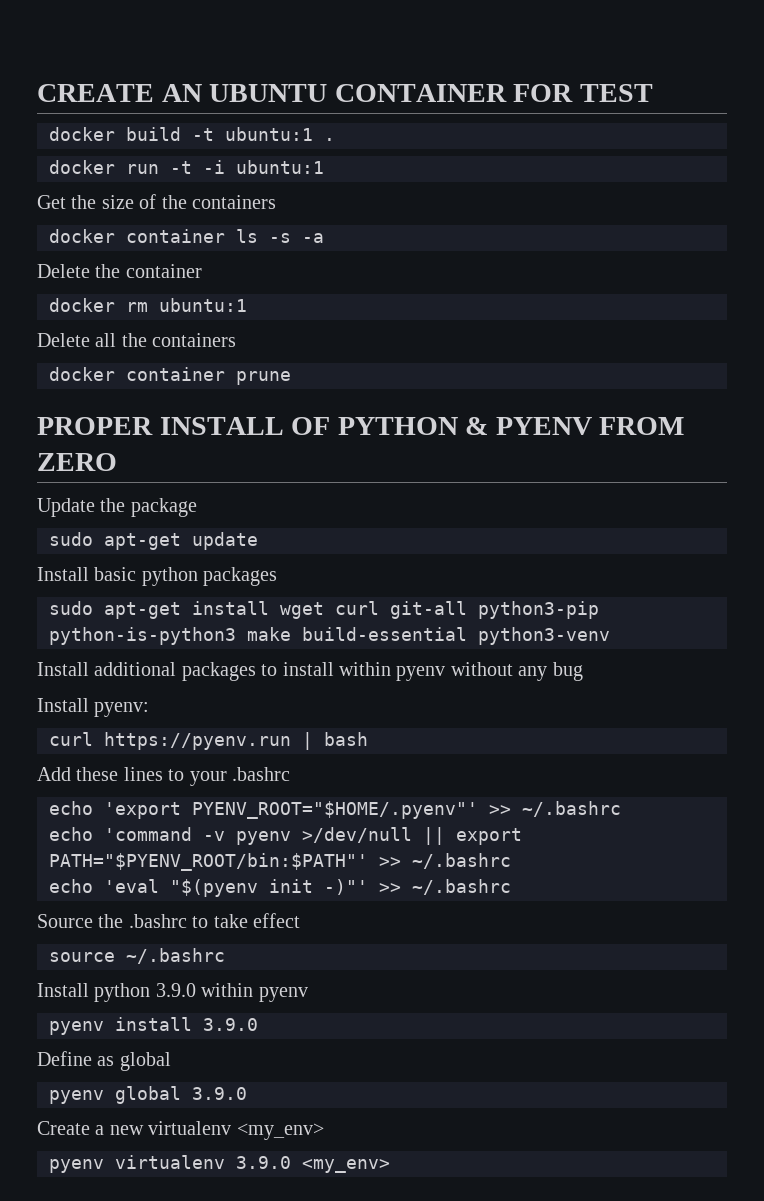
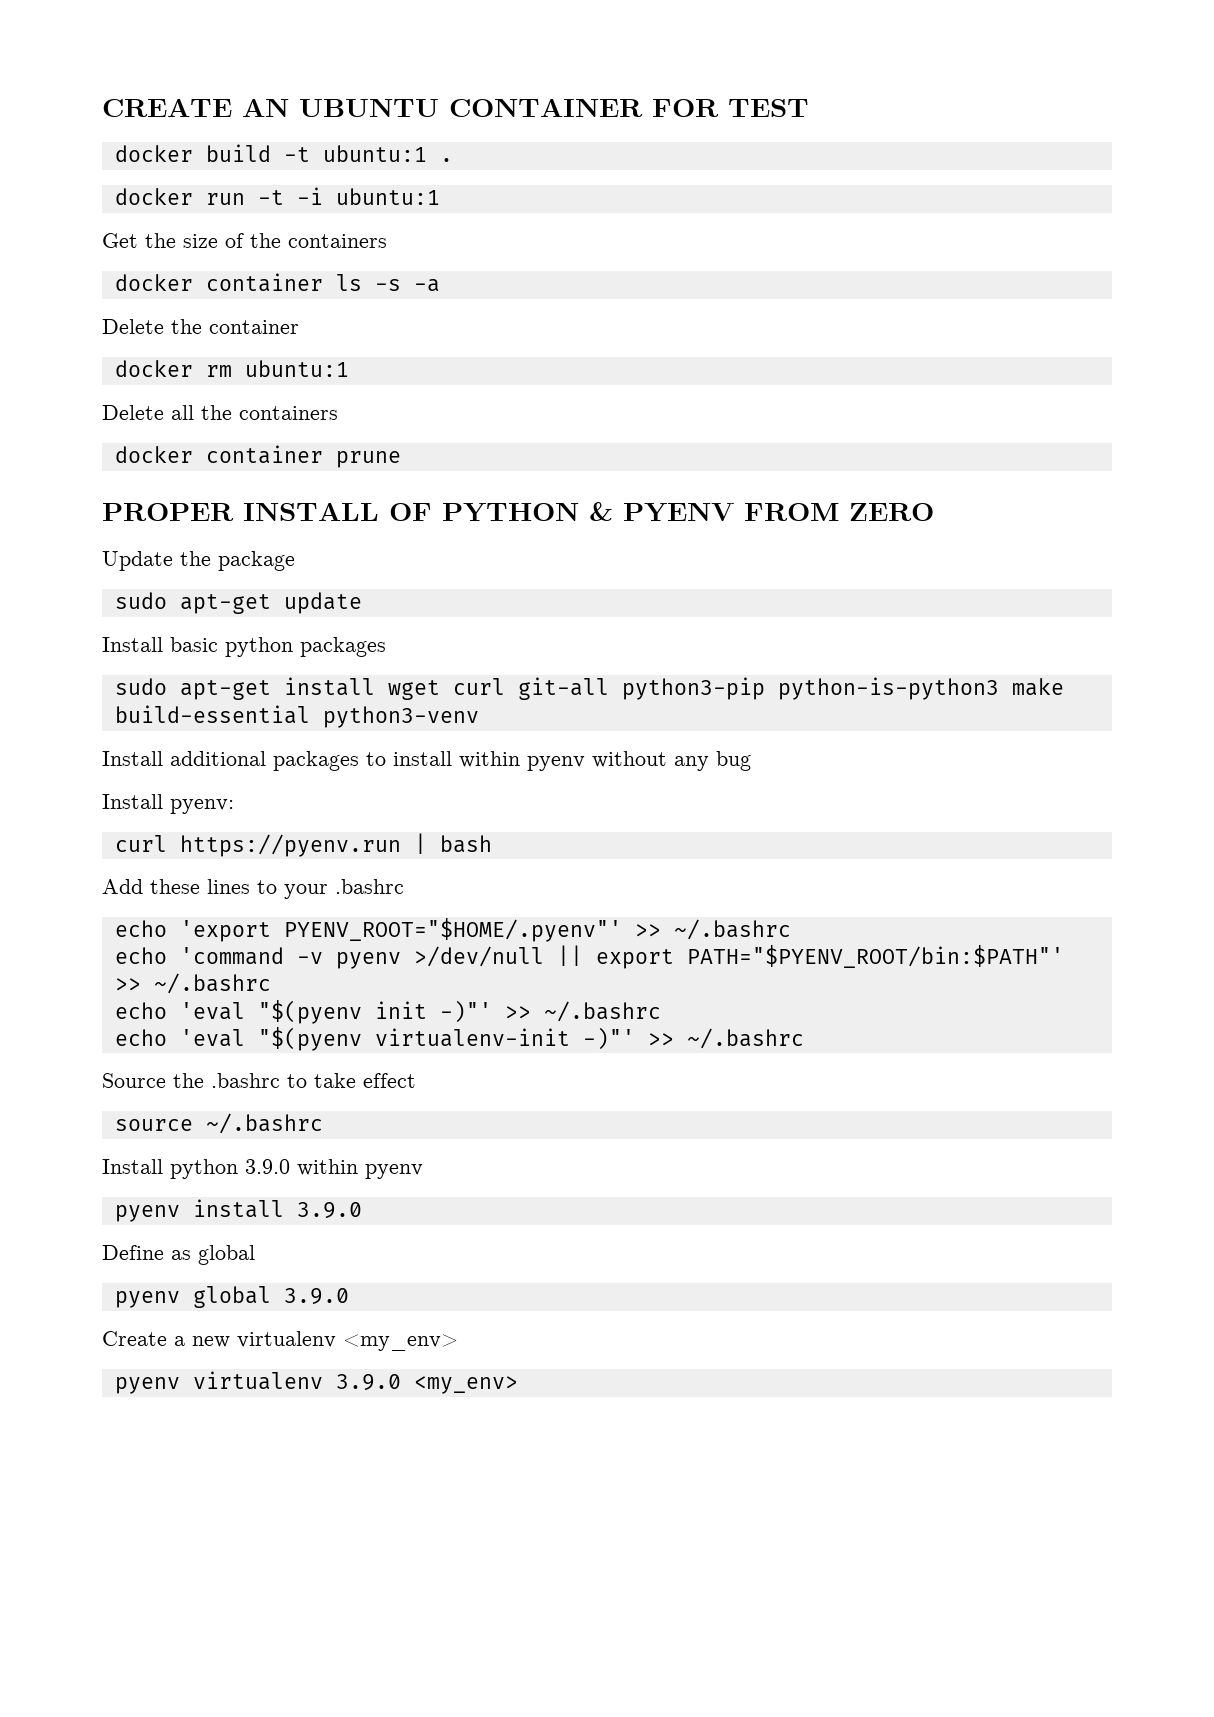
(511, 887) none -> [114,1027,804,1051] // echo 'eval "$(pyenv virtualenv-init -)"' >> ~/.bashrc

